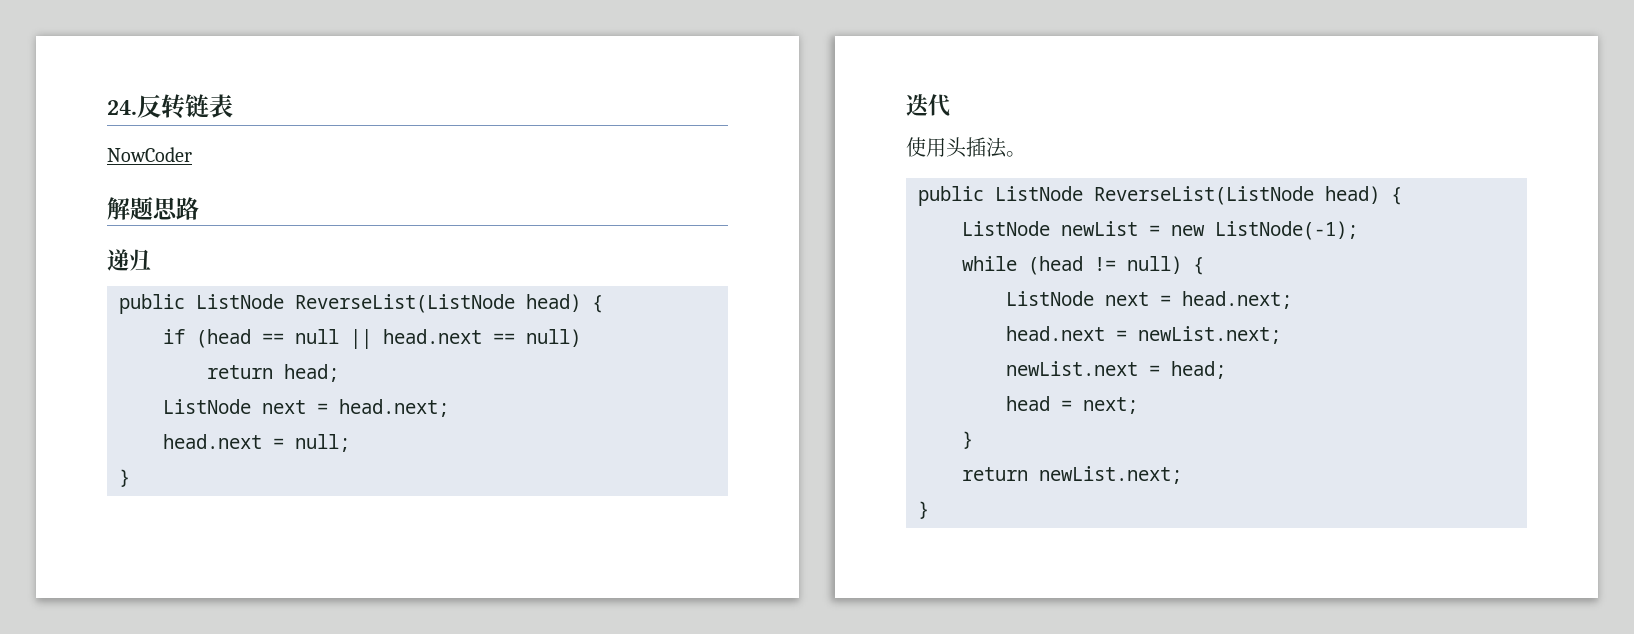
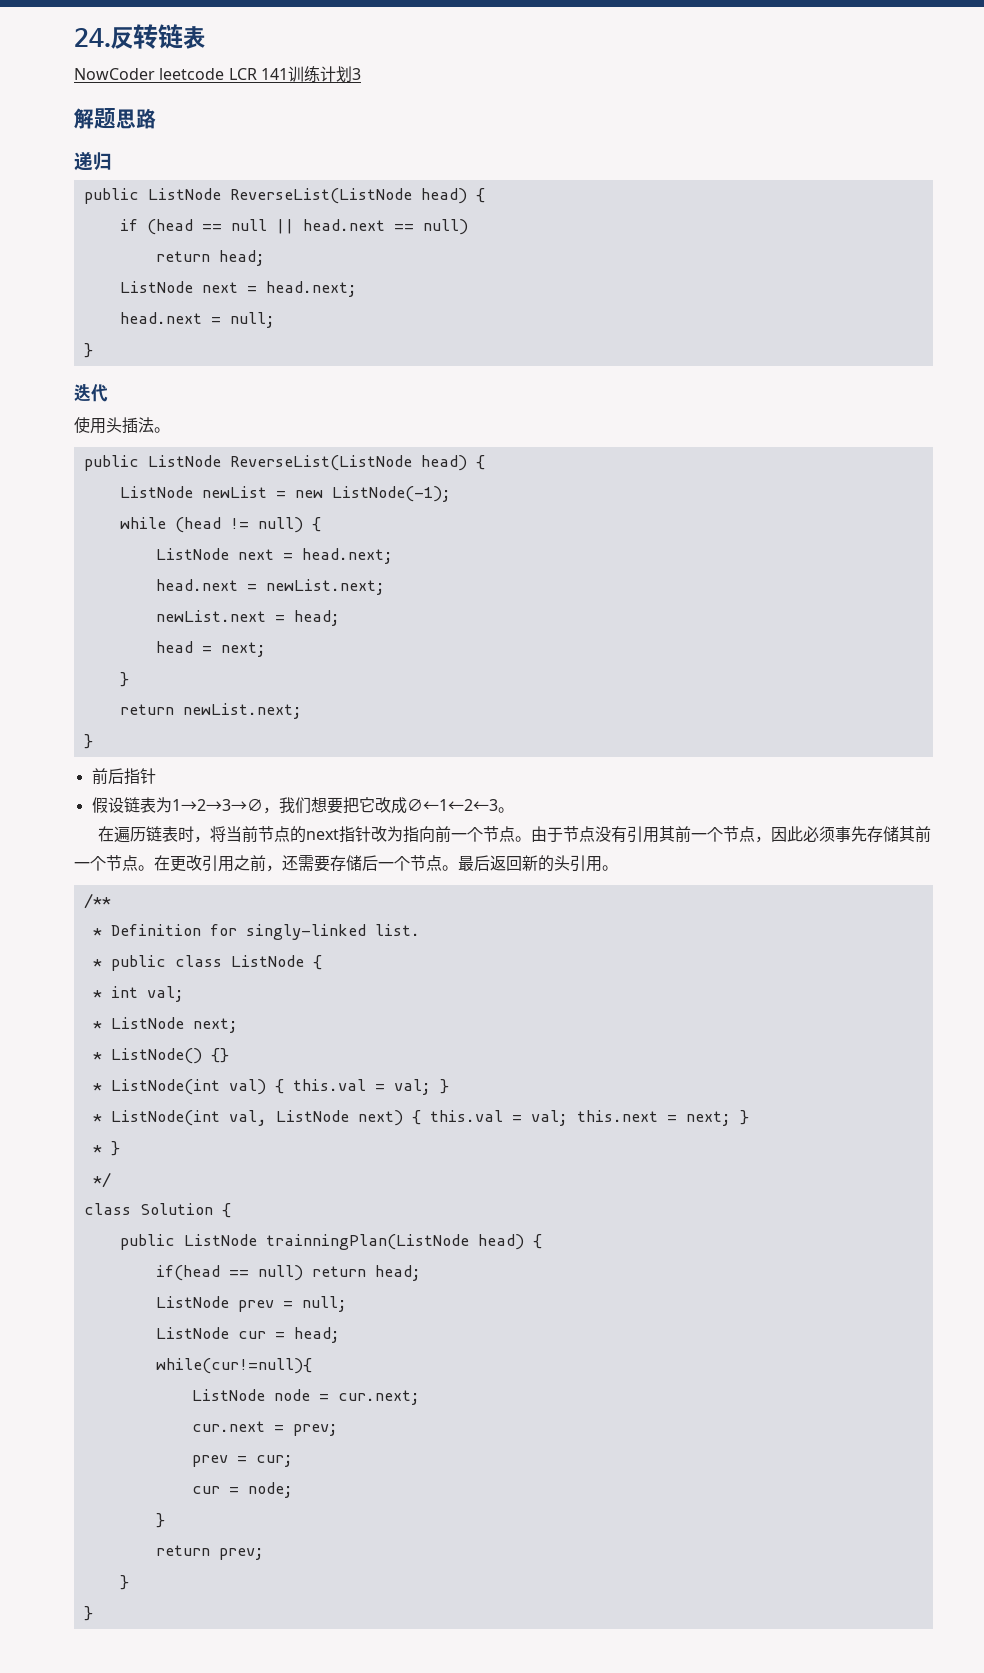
(192, 154) none -> [159,66,361,82] leetcode LCR 141训练计划3
(929, 510) none -> [91,768,156,785] [91,797,514,814] [98,826,932,843] [74,855,618,872] [83,893,111,909] [92,924,420,940] [92,955,322,971] [92,986,184,1002] [92,1017,238,1033] [92,1048,229,1064] [92,1079,449,1095] [92,1110,749,1126] [92,1141,120,1156] [92,1172,111,1188] [83,1203,231,1218] [119,1234,542,1250] [155,1265,421,1281] [155,1296,347,1312] [155,1327,340,1343] [155,1358,312,1374] [191,1389,420,1405] [191,1421,338,1436] [191,1455,293,1467] [191,1482,293,1498] [155,1513,165,1528] [155,1545,264,1560] [119,1575,129,1590] [83,1606,93,1621] // 前后指针 // 假设链表为1→2→3→∅，我们想要把它改成∅←1←2←3。 // 在遍历链表时，将当前节点的next指针改为指向前一个节点。由于节点没有引用其前一个节点，因此必须事先存储其前一个节点。在更改引用之前，还需要存储后一个节点。最后返回新的头引用。 // /** // * Definition for singly-linked list. // * public class ListNode { // * int val; // * ListNode next; // * ListNode() {} // * ListNode(int val) { this.val = val; } // * ListNode(int val, ListNode next) { this.val = val; this.next = next; } // * } // */ // class Solution { // public ListNode trainningPlan(ListNode head) { // if(head == null) return head; // ListNode prev = null; // ListNode cur = head; // while(cur!=null){ // ListNode node = cur.next; // cur.next = prev; // prev = cur; // cur = node; // } // return prev; // } // }

